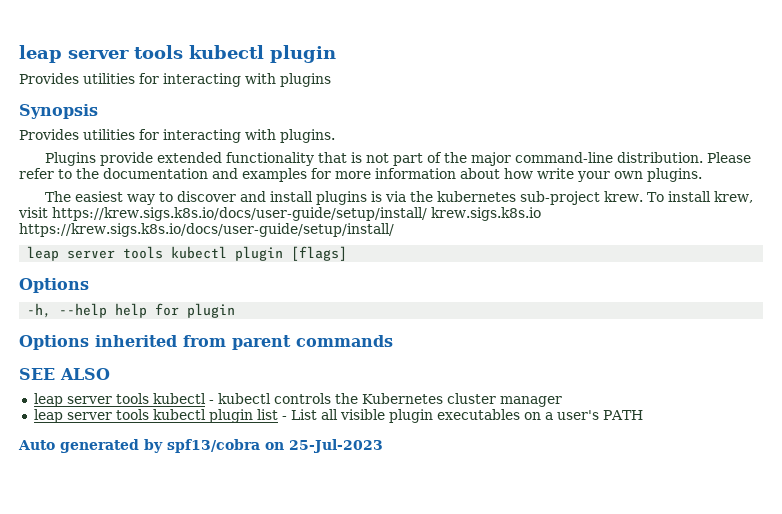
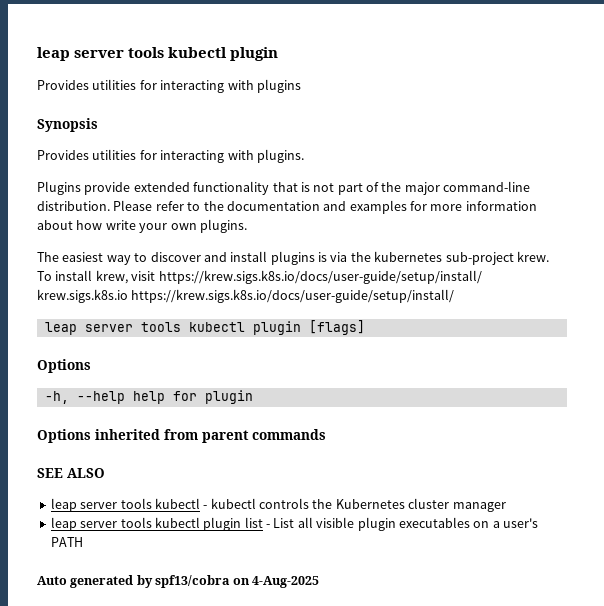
[289,439,383,453] 25-Jul-2023 -> [251,576,319,588] 4-Aug-2025

